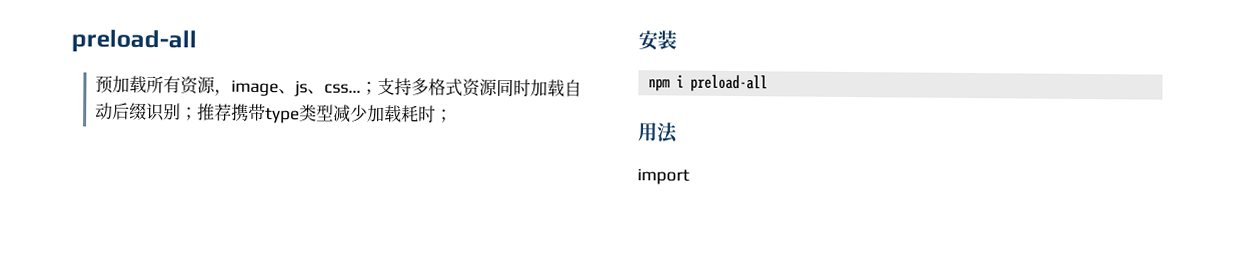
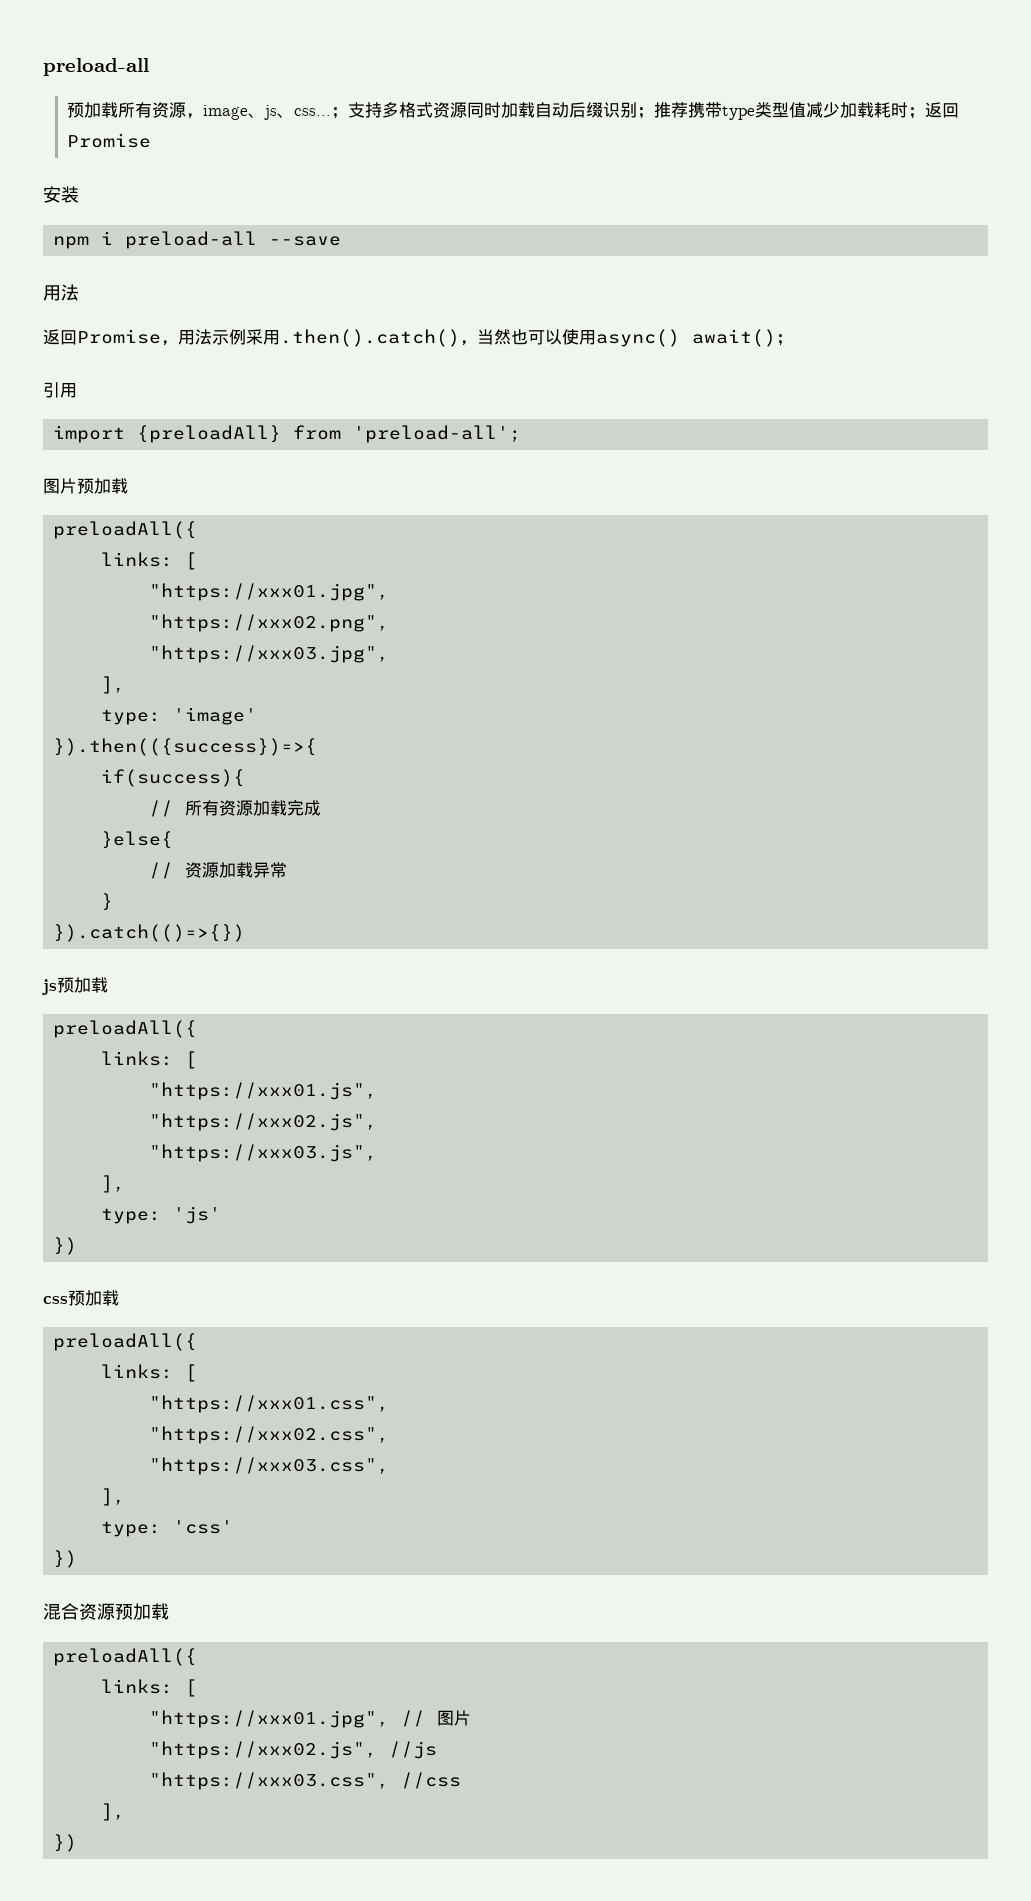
(334, 113) none -> [788,102,806,118] 值
(453, 116) none -> [924,102,959,118] [66,133,151,148] 返回Promise
(769, 83) none -> [269,236,342,246] --save
[637,168,690,185] import -> [43,329,793,347] [43,382,77,398] [53,425,522,443] [43,478,128,494] [53,521,198,539] [101,552,198,570] [149,583,390,601] [149,614,390,632] [149,645,390,663] [101,676,126,694] [101,707,258,725] [53,738,318,756] [101,769,246,787] [149,800,322,817] [101,831,174,849] [149,862,288,879] [101,893,114,911] [53,924,246,942] [42,977,108,995] [53,1020,198,1038] [101,1051,198,1069] [149,1082,378,1100] [149,1113,378,1131] [149,1144,378,1162] [101,1175,126,1193] [101,1206,222,1224] [53,1237,78,1255] [43,1290,119,1306] [53,1333,198,1351] [101,1364,198,1382] [149,1395,390,1413] [149,1426,390,1444] [149,1457,390,1475] [101,1488,126,1506] [101,1520,234,1537] [53,1550,78,1568] [43,1603,169,1620] [53,1648,198,1666] [101,1679,198,1697] [149,1710,472,1728] [149,1741,438,1759] [149,1772,462,1790] [101,1803,126,1821] [53,1834,78,1852] 返回Promise，用法示例采用.then().catch()，当然也可以使用async() await()； // 引用 // import {preloadAll} from 'preload-all'; // 图片预加载 // preloadAll({ // links: [ // "https://xxx01.jpg", // "https://xxx02.png", // "https://xxx03.jpg", // ], // type: 'image' // }).then(({success})=>{ // if(success){ // // 所有资源加载完成 // }else{ // // 资源加载异常 // } // }).catch(()=>{}) // js预加载 // preloadAll({ // links: [ // "https://xxx01.js", // "https://xxx02.js", // "https://xxx03.js", // ], // type: 'js' // }) // css预加载 // preloadAll({ // links: [ // "https://xxx01.css", // "https://xxx02.css", // "https://xxx03.css", // ], // type: 'css' // }) // 混合资源预加载 // preloadAll({ // links: [ // "https://xxx01.jpg", // 图片 // "https://xxx02.js", //js // "https://xxx03.css", //css // ], // })

